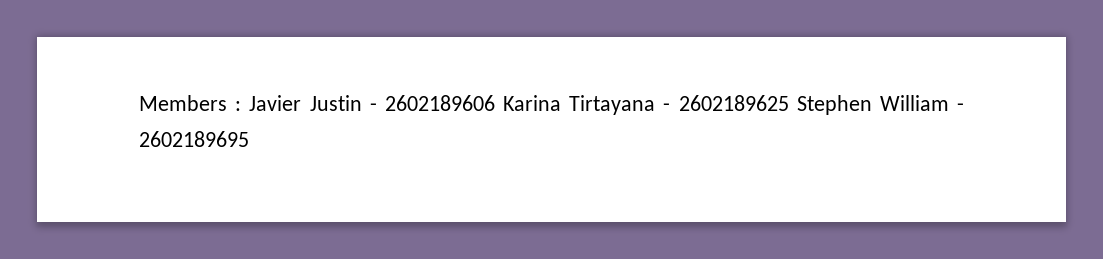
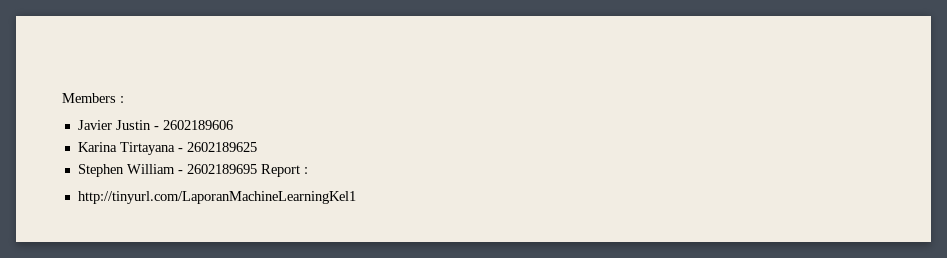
(242, 106) none -> (124, 99) //
(495, 103) none -> (233, 125) //
(789, 103) none -> (257, 147) //
(249, 139) none -> [260,164,308,177] [77,191,356,204] Report : // http://tinyurl.com/LaporanMachineLearningKel1

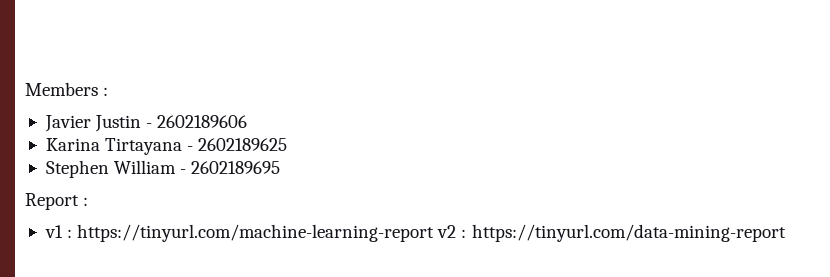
(257, 169) none -> (281, 167) //
[77,191,356,204] http://tinyurl.com/LaporanMachineLearningKel1 -> [44,224,786,242] v1 : https://tinyurl.com/machine-learning-report v2 : https://tinyurl.com/data-mining-report

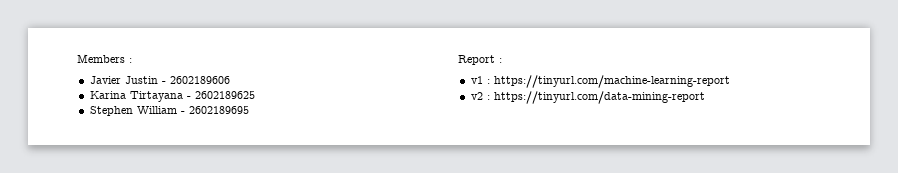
(435, 233) none -> (730, 81) //

